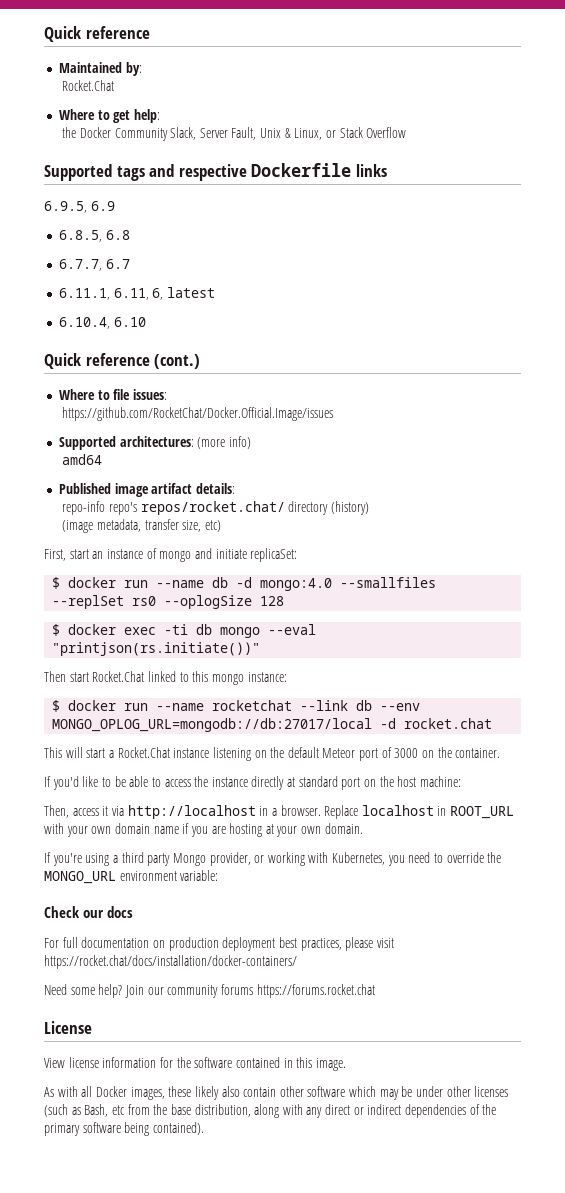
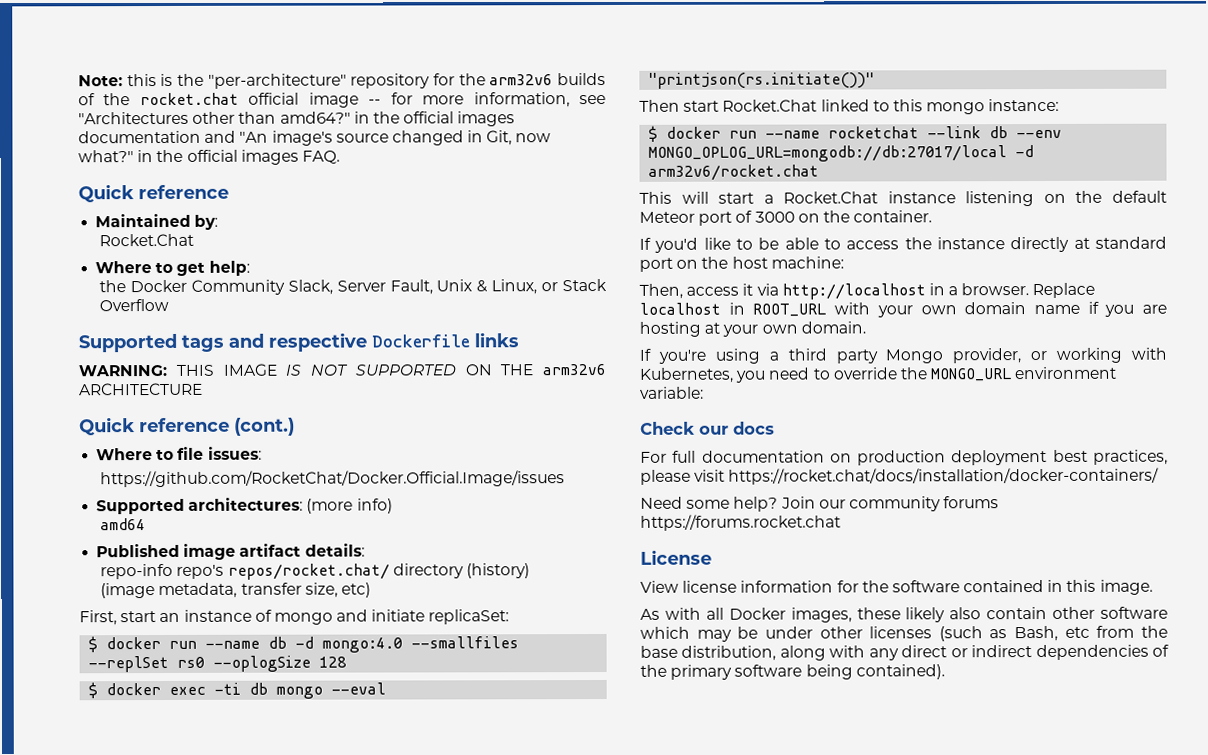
(44, 34) none -> [78,72,607,89] [78,92,606,108] [78,111,516,127] [78,130,552,146] [78,149,340,165] Note: this is the "per-architecture" repository for the arm32v6 builds of the rocket.chat official image -- for more information, see "Architectures other than amd64?" in the official images documentation and "An image's source changed in Git, now what?" in the official images FAQ. //
[44,201,115,213] [58,230,130,242] [58,259,130,271] [58,287,215,300] [58,317,146,329] 6.9.5, 6.9 // 6.8.5, 6.8 // 6.7.7, 6.7 // 6.11.1, 6.11, 6, latest // 6.10.4, 6.10 -> [78,363,606,377] [79,382,203,396] WARNING: THIS IMAGE IS NOT SUPPORTED ON THE arm32v6 ARCHITECTURE
[404,718,493,729] rocket.chat -> [648,164,820,181] arm32v6/rocket.chat

